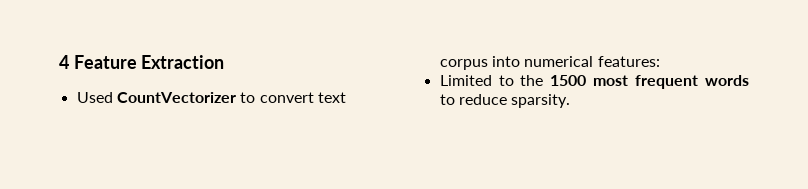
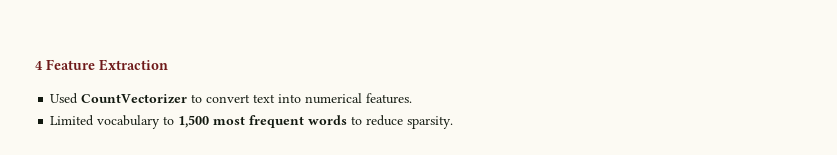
[439,59,488,70] corpus -> (276, 98) none
[597,56,660,67] features: -> [366,93,413,104] features.
[498,75,587,86] to the 1500 -> [97,115,210,129] vocabulary to 1,500

